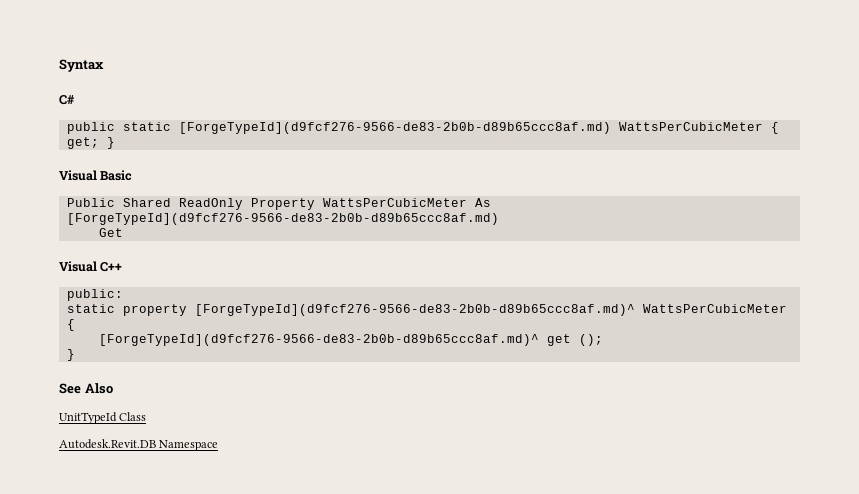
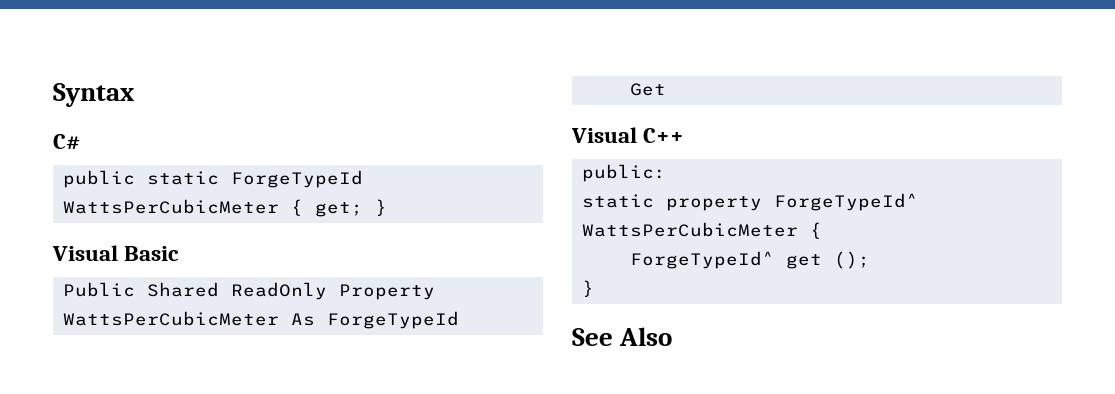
[178,122,611,134] [ForgeTypeId](d9fcf276-9566-de83-2b0b-d89b65ccc8af.md) -> [231,170,364,188] ForgeTypeId
[66,213,499,225] [ForgeTypeId](d9fcf276-9566-de83-2b0b-d89b65ccc8af.md) -> [327,311,460,329] ForgeTypeId
[194,304,635,316] [ForgeTypeId](d9fcf276-9566-de83-2b0b-d89b65ccc8af.md)^ -> [774,193,919,211] ForgeTypeId^
[98,334,539,346] [ForgeTypeId](d9fcf276-9566-de83-2b0b-d89b65ccc8af.md)^ -> [630,251,775,269] ForgeTypeId^
[59,412,147,424] [59,439,219,451] // UnitTypeId Class // Autodesk.Revit.DB Namespace -> (673, 336) none

